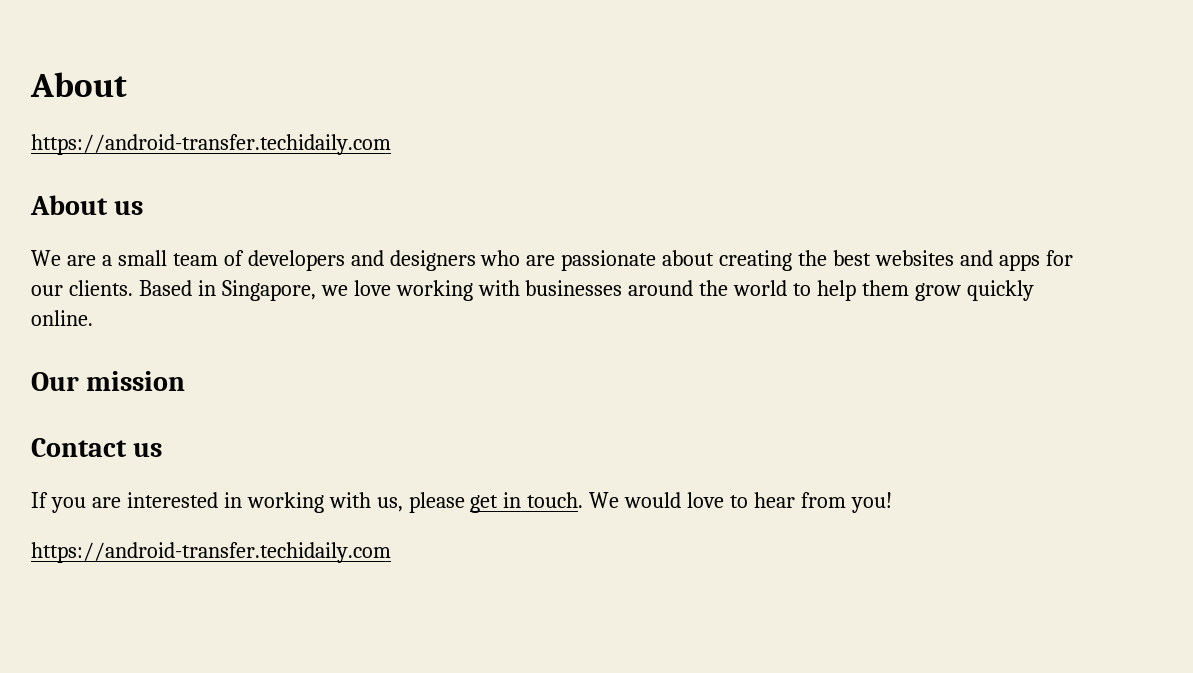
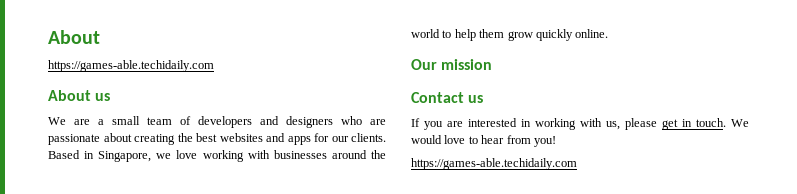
[31,134,391,155] https://android-transfer.techidaily.com -> [48,60,214,72] https://games-able.techidaily.com
[31,542,391,563] https://android-transfer.techidaily.com -> [411,158,577,170] https://games-able.techidaily.com

